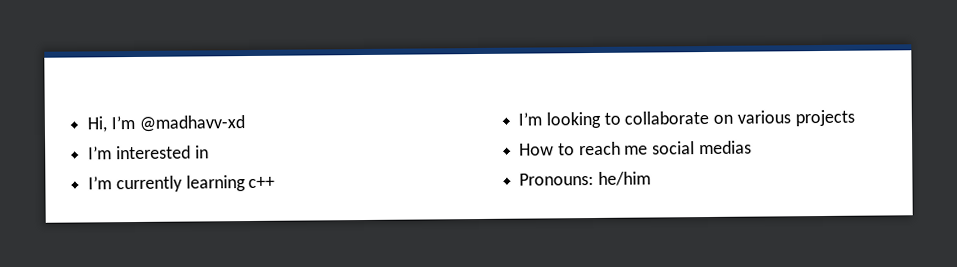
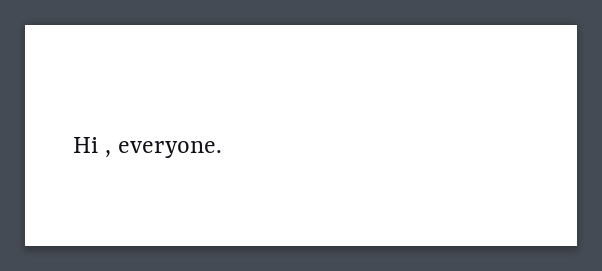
[87,115,245,133] [88,145,209,160] [88,175,276,193] [518,109,855,129] [519,140,752,156] [519,171,651,186] Hi, I’m @madhavv-xd // I’m interested in // I’m currently learning c++ // I’m looking to collaborate on various projects // How to reach me social medias // Pronouns: he/him -> [73,137,223,158] Hi , everyone.

